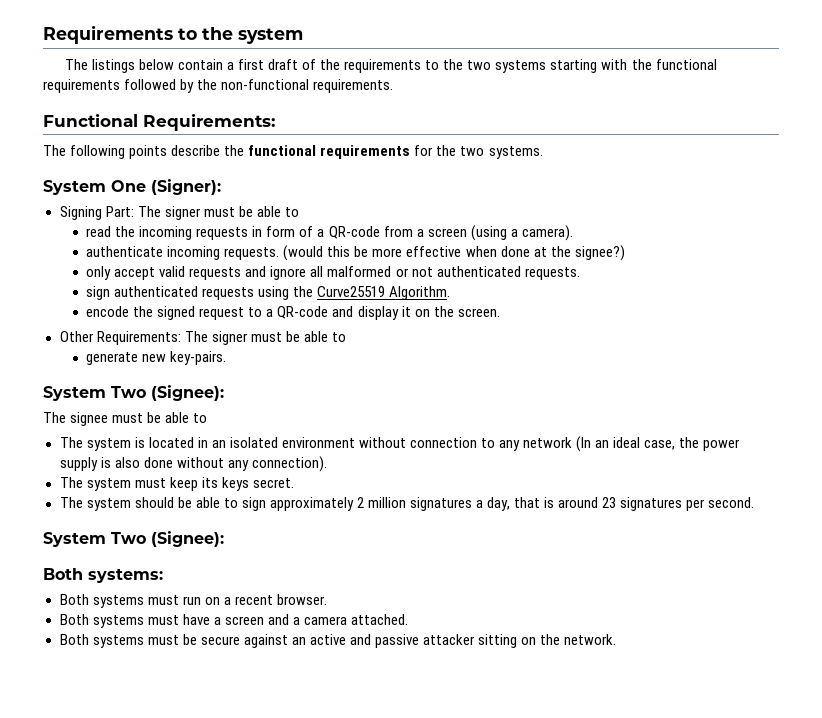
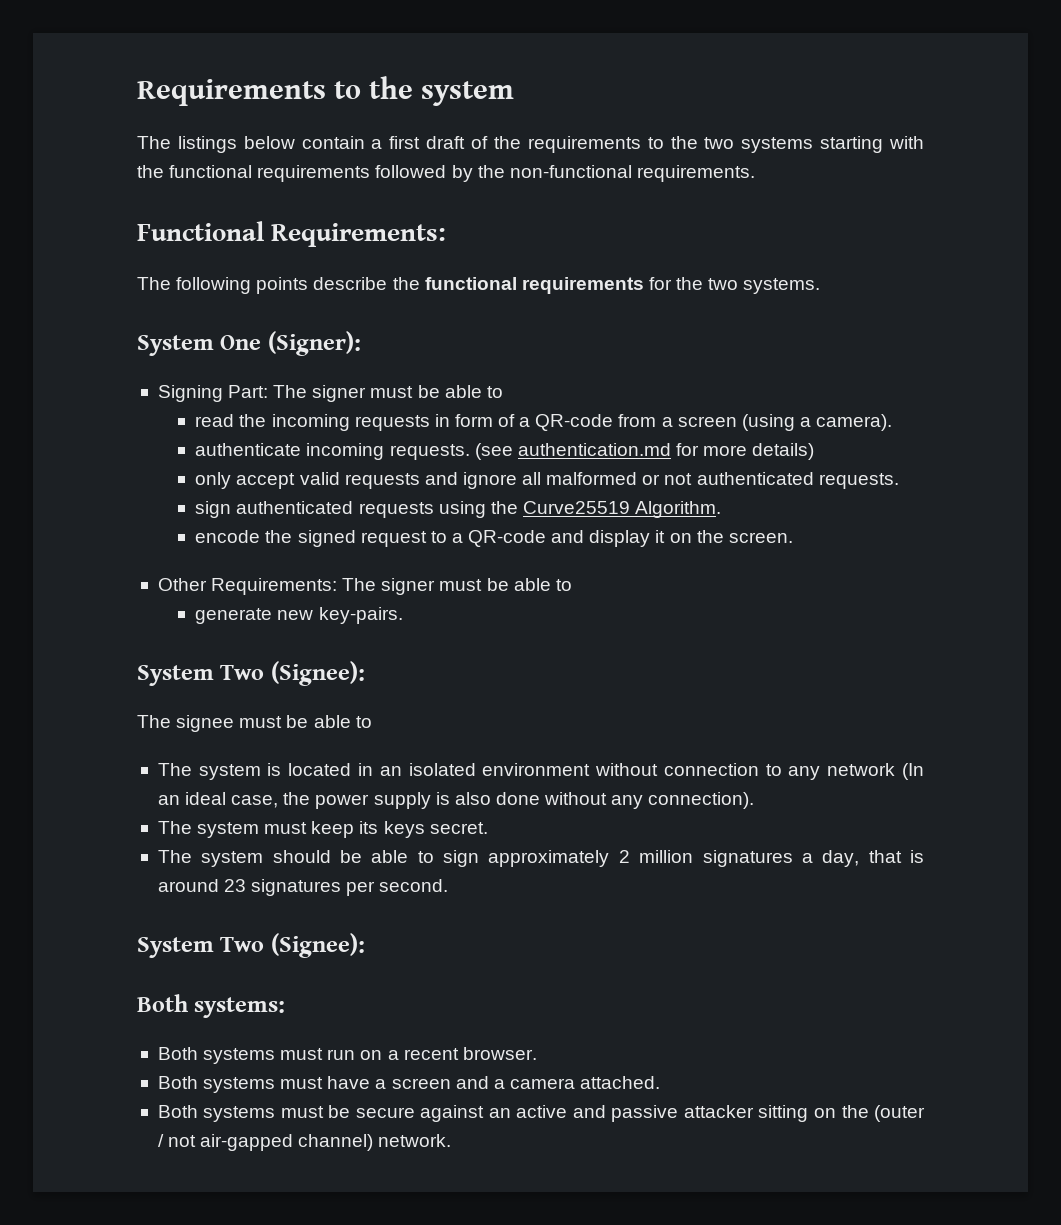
[283,245,625,261] (would this be more effective when done at the signee?) -> [474,443,815,460] (see authentication.md for more details)
(561, 639) none -> [874,1105,926,1122] [157,1134,374,1151] (outer / not air-gapped channel)

